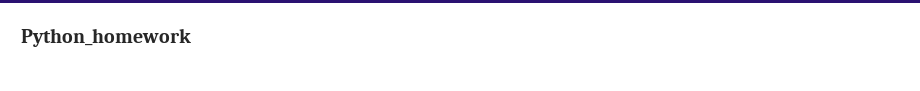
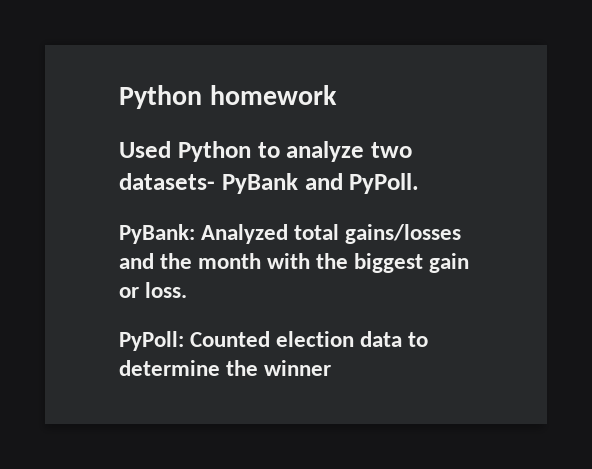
[21,28,191,47] Python_homework -> [119,85,337,109] [119,141,412,162] [119,173,420,194] [119,224,462,244] [119,253,470,273] [119,282,188,298] [119,331,429,351] [119,360,332,376] Python homework // Used Python to analyze two datasets- PyBank and PyPoll. // PyBank: Analyzed total gains/losses and the month with the biggest gain or loss. // PyPoll: Counted election data to determine the winner

